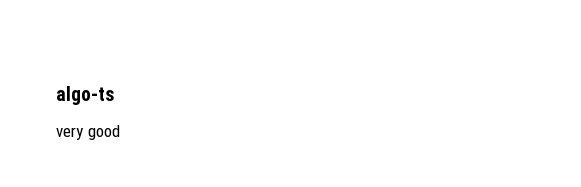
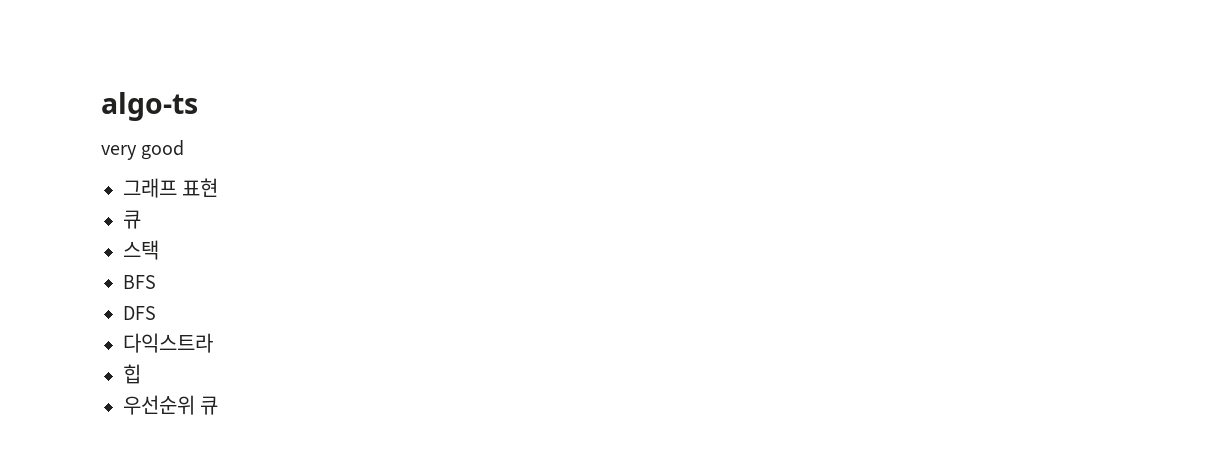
(120, 132) none -> [123,178,219,198] [123,210,141,229] [123,240,159,260] [123,275,156,289] [123,306,156,320] [123,333,213,353] [123,364,141,384] [123,395,219,415] // 그래프 표현 // 큐 // 스택 // BFS // DFS // 다익스트라 // 힙 // 우선순위 큐

